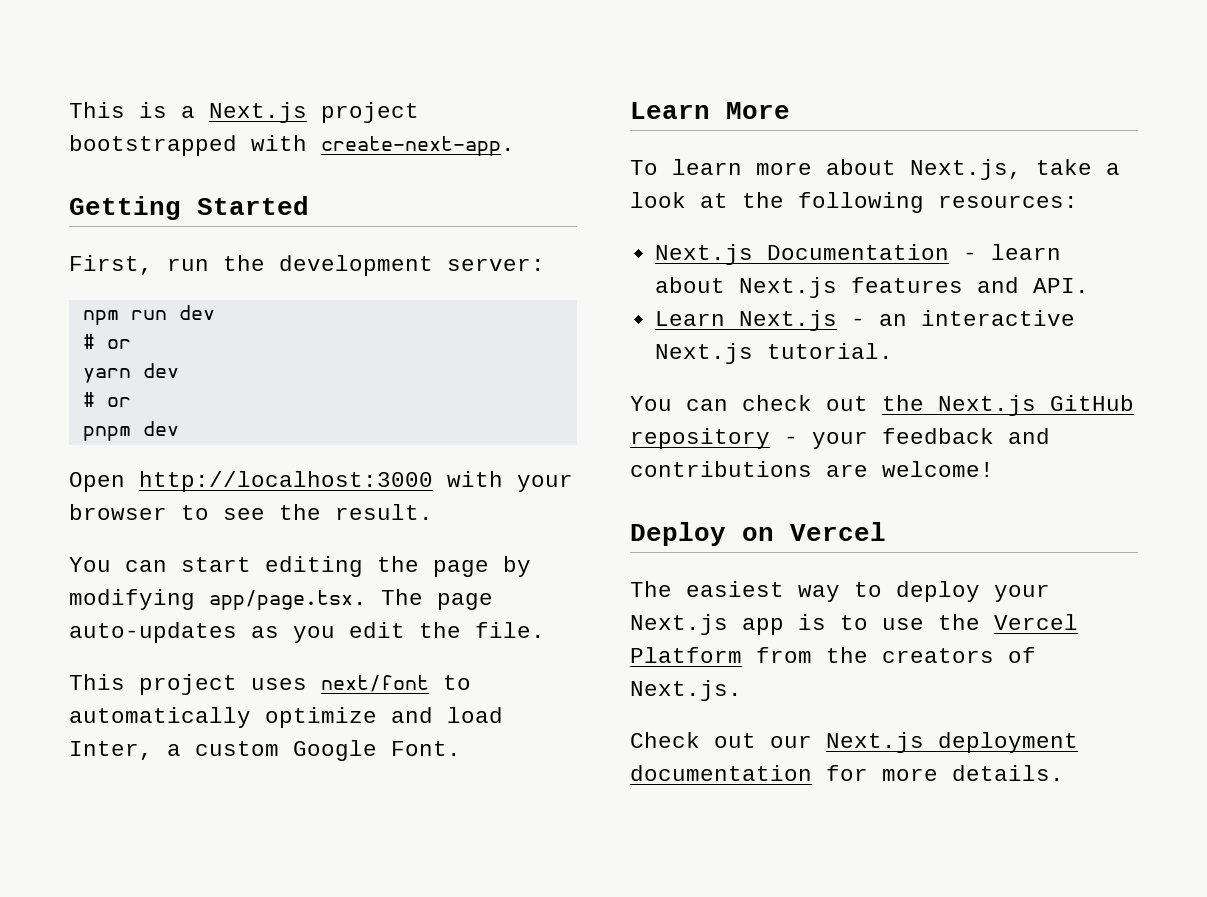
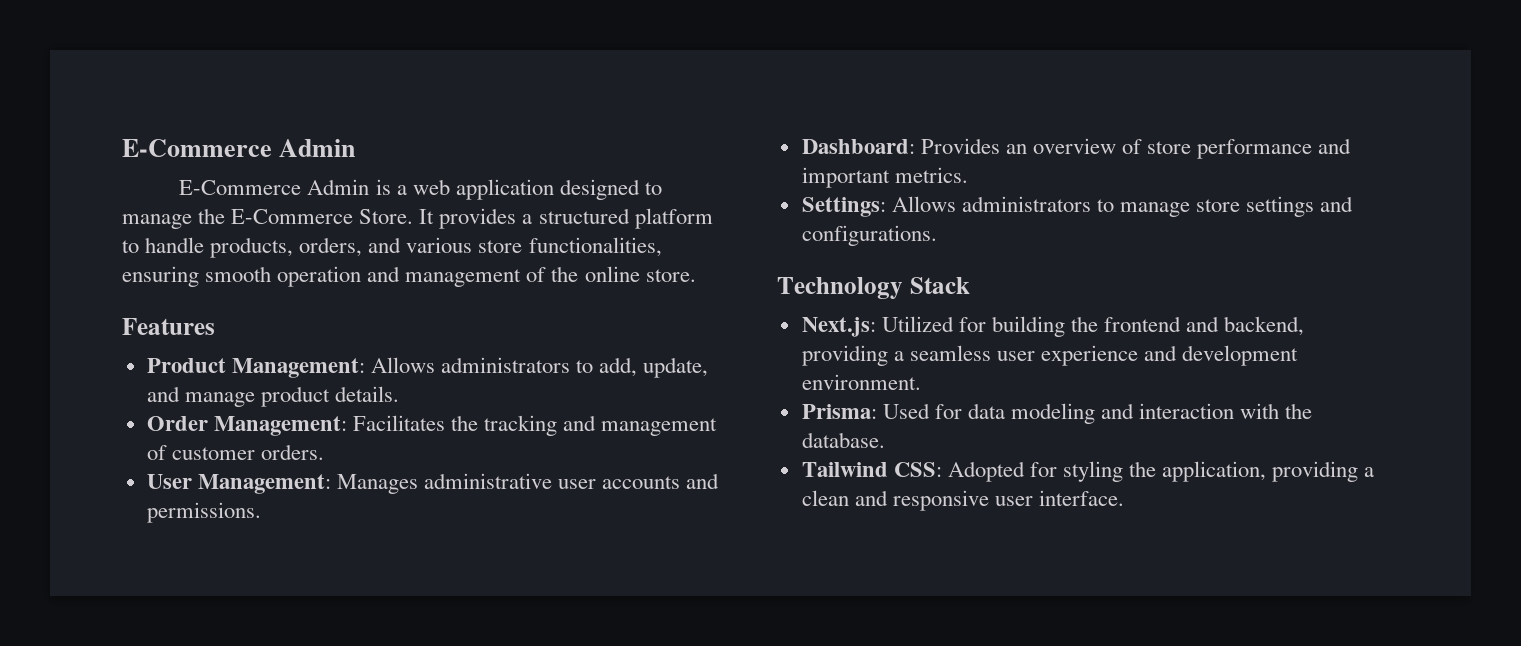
[69,102,419,123] [69,135,515,156] [69,196,309,220] [69,255,545,276] [82,305,215,325] [82,334,131,349] [82,363,179,383] [82,392,131,407] [82,421,179,441] [69,471,573,492] [69,504,433,520] [69,556,531,577] [69,589,493,610] [69,622,545,643] [69,674,471,695] [69,707,503,728] [69,740,461,761] [630,102,790,119] [630,159,1120,180] [630,192,1078,213] [654,244,1061,265] [654,277,1089,298] [654,310,1075,331] [654,343,893,364] [630,395,1134,416] [630,428,1050,449] [630,461,994,477] [630,522,886,546] [630,581,1050,602] [630,614,1078,635] [630,647,1036,663] [630,680,742,701] [630,732,1078,753] [630,765,1064,781] This is a Next.js project bootstrapped with create-next-app. // Getting Started // First, run the development server: // npm run dev // # or // yarn dev // # or // pnpm dev // Open http://localhost:3000 with your browser to see the result. // You can start editing the page by modifying app/page.tsx. The page auto-updates as you edit the file. // This project uses next/font to automatically optimize and load Inter, a custom Google Font. // Learn More // To learn more about Next.js, take a look at the following resources: // Next.js Documentation - learn about Next.js features and API. // Learn Next.js - an interactive Next.js tutorial. // You can check out the Next.js GitHub repository - your feedback and contributions are welcome! // Deploy on Vercel // The easiest way to deploy your Next.js app is to use the Vercel Platform from the creators of Next.js. // Check out our Next.js deployment documentation for more details. -> [122,139,356,157] [179,179,662,200] [122,208,713,229] [122,237,662,258] [122,266,696,287] [122,318,215,335] [146,357,709,378] [146,386,399,407] [146,415,718,436] [146,444,324,460] [146,473,720,494] [146,502,261,523] [801,138,1352,159] [801,167,968,188] [801,196,1354,217] [801,225,937,246] [777,277,970,299] [801,316,1305,337] [801,345,1299,366] [801,374,921,390] [801,403,1313,424] [801,432,885,448] [801,461,1375,482] [801,490,1125,511] E-Commerce Admin // E-Commerce Admin is a web application designed to manage the E-Commerce Store. It provides a structured platform to handle products, orders, and various store functionalities, ensuring smooth operation and management of the online store. // Features // Product Management: Allows administrators to add, update, and manage product details. // Order Management: Facilitates the tracking and management of customer orders. // User Management: Manages administrative user accounts and permissions. // Dashboard: Provides an overview of store performance and important metrics. // Settings: Allows administrators to manage store settings and configurations. // Technology Stack // Next.js: Utilized for building the frontend and backend, providing a seamless user experience and development environment. // Prisma: Used for data modeling and interaction with the database. // Tailwind CSS: Adopted for styling the application, providing a clean and responsive user interface.

